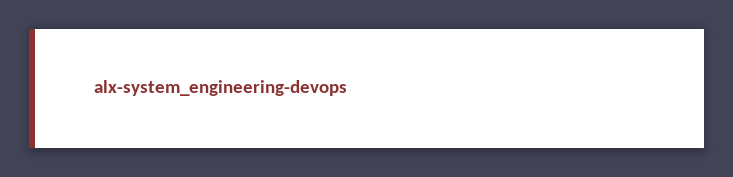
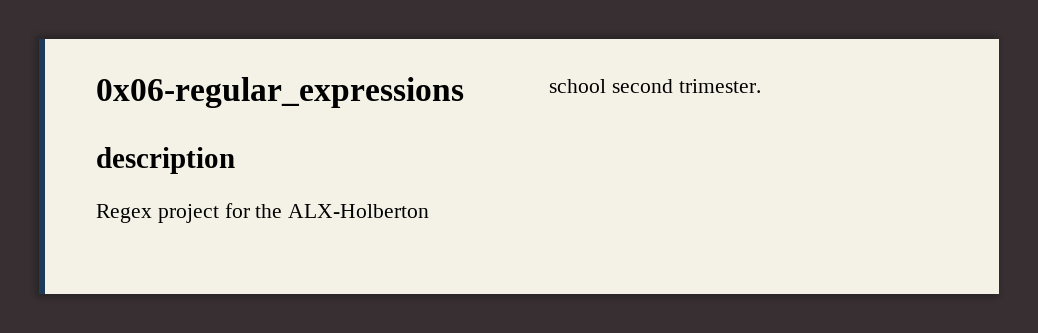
[94,80,347,96] alx-system_engineering-devops -> [96,77,464,108] [96,147,235,174] [96,203,430,223] [549,79,761,93] 0x06-regular_expressions // description // Regex project for the ALX-Holberton school second trimester.

